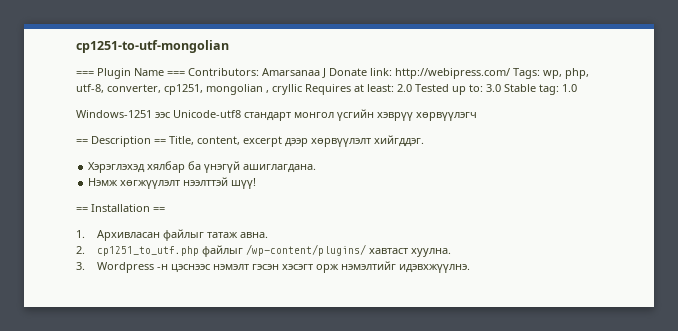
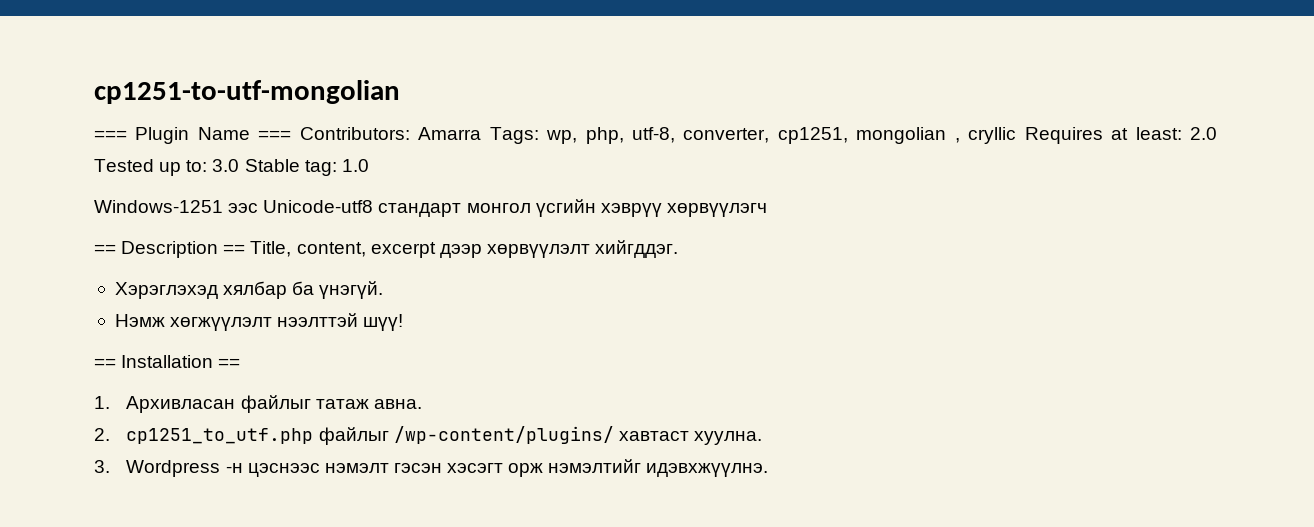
[262,68,510,79] Amarsanaa J Donate link: http://webipress.com/ -> [418,127,482,140] Amarra
[204,161,317,173] үнэгүй ашиглагдана. -> [319,281,384,299] үнэгүй.

